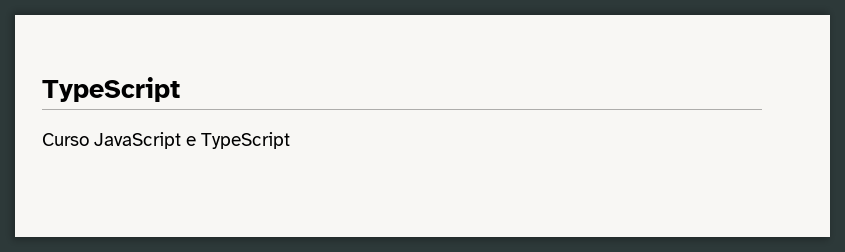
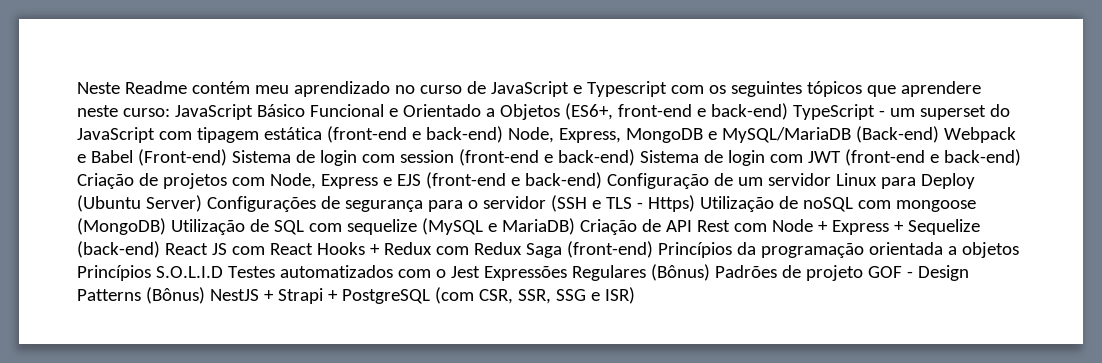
[42,77,180,102] [42,132,291,149] TypeScript // Curso JavaScript e TypeScript -> [77,81,981,97] [77,103,1010,120] [77,126,1016,143] [77,149,1021,166] [77,172,975,189] [77,195,976,212] [77,218,980,235] [77,241,1019,258] [77,264,969,281] [77,287,635,304] Neste Readme contém meu aprendizado no curso de JavaScript e Typescript com os seguintes tópicos que aprendere neste curso: JavaScript Básico Funcional e Orientado a Objetos (ES6+, front-end e back-end) TypeScript - um superset do JavaScript com tipagem estática (front-end e back-end) Node, Express, MongoDB e MySQL/MariaDB (Back-end) Webpack e Babel (Front-end) Sistema de login com session (front-end e back-end) Sistema de login com JWT (front-end e back-end) Criação de projetos com Node, Express e EJS (front-end e back-end) Configuração de um servidor Linux para Deploy (Ubuntu Server) Configurações de segurança para o servidor (SSH e TLS - Https) Utilização de noSQL com mongoose (MongoDB) Utilização de SQL com sequelize (MySQL e MariaDB) Criação de API Rest com Node + Express + Sequelize (back-end) React JS com React Hooks + Redux com Redux Saga (front-end) Princípios da programação orientada a objetos Princípios S.O.L.I.D Testes automatizados com o Jest Expressões Regulares (Bônus) Padrões de projeto GOF - Design Patterns (Bônus) NestJS + Strapi + PostgreSQL (com CSR, SSR, SSG e ISR)

